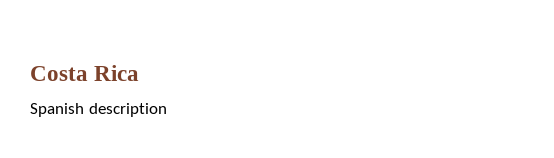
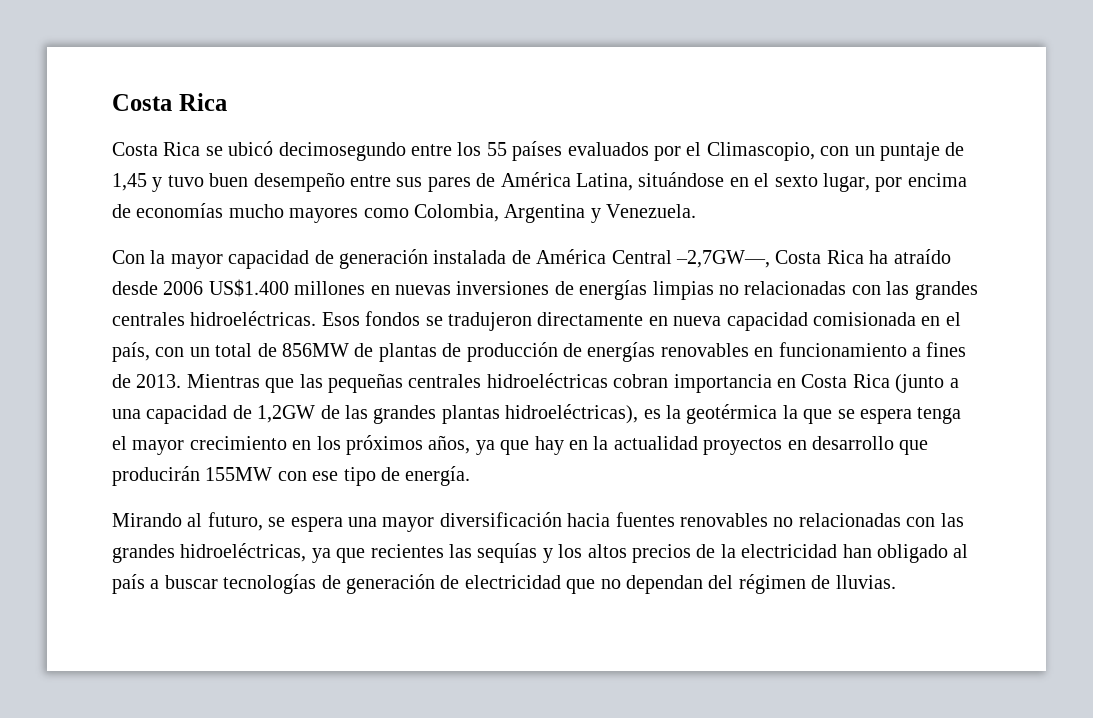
[30,103,167,117] Spanish description -> [112,141,965,161] [112,172,967,192] [112,203,697,223] [112,249,951,269] [112,279,978,300] [112,311,961,331] [112,342,967,362] [112,373,959,393] [112,404,962,424] [112,435,929,455] [112,466,471,486] [112,512,964,532] [112,543,969,563] [112,574,896,594] Costa Rica se ubicó decimosegundo entre los 55 países evaluados por el Climascopio, con un puntaje de 1,45 y tuvo buen desempeño entre sus pares de América Latina, situándose en el sexto lugar, por encima de economías mucho mayores como Colombia, Argentina y Venezuela. // Con la mayor capacidad de generación instalada de América Central –2,7GW—, Costa Rica ha atraído desde 2006 US$1.400 millones en nuevas inversiones de energías limpias no relacionadas con las grandes centrales hidroeléctricas. Esos fondos se tradujeron directamente en nueva capacidad comisionada en el país, con un total de 856MW de plantas de producción de energías renovables en funcionamiento a fines de 2013. Mientras que las pequeñas centrales hidroeléctricas cobran importancia en Costa Rica (junto a una capacidad de 1,2GW de las grandes plantas hidroeléctricas), es la geotérmica la que se espera tenga el mayor crecimiento en los próximos años, ya que hay en la actualidad proyectos en desarrollo que producirán 155MW con ese tipo de energía. // Mirando al futuro, se espera una mayor diversificación hacia fuentes renovables no relacionadas con las grandes hidroeléctricas, ya que recientes las sequías y los altos precios de la electricidad han obligado al país a buscar tecnologías de generación de electricidad que no dependan del régimen de lluvias.

